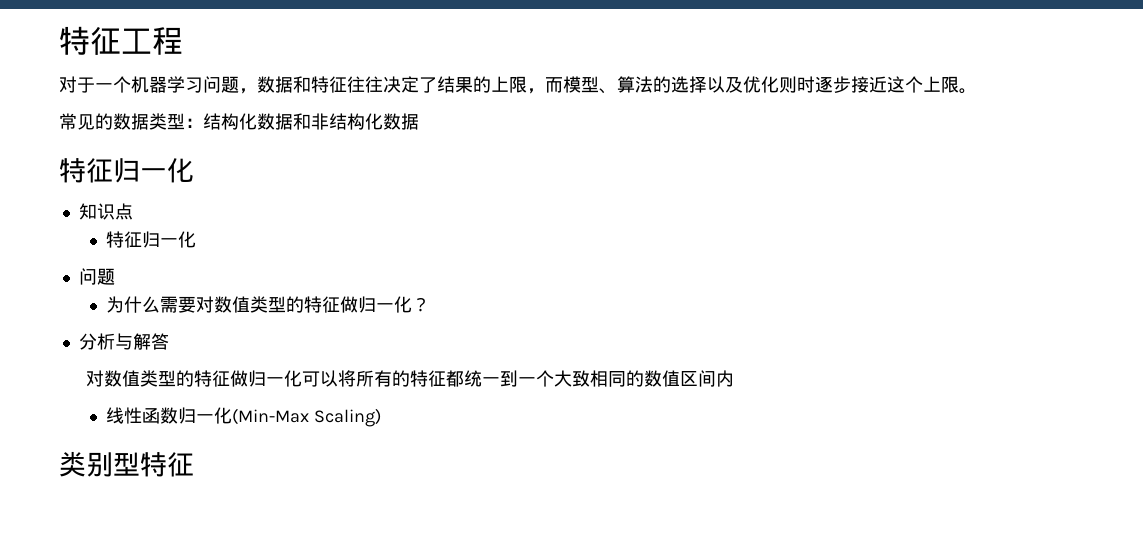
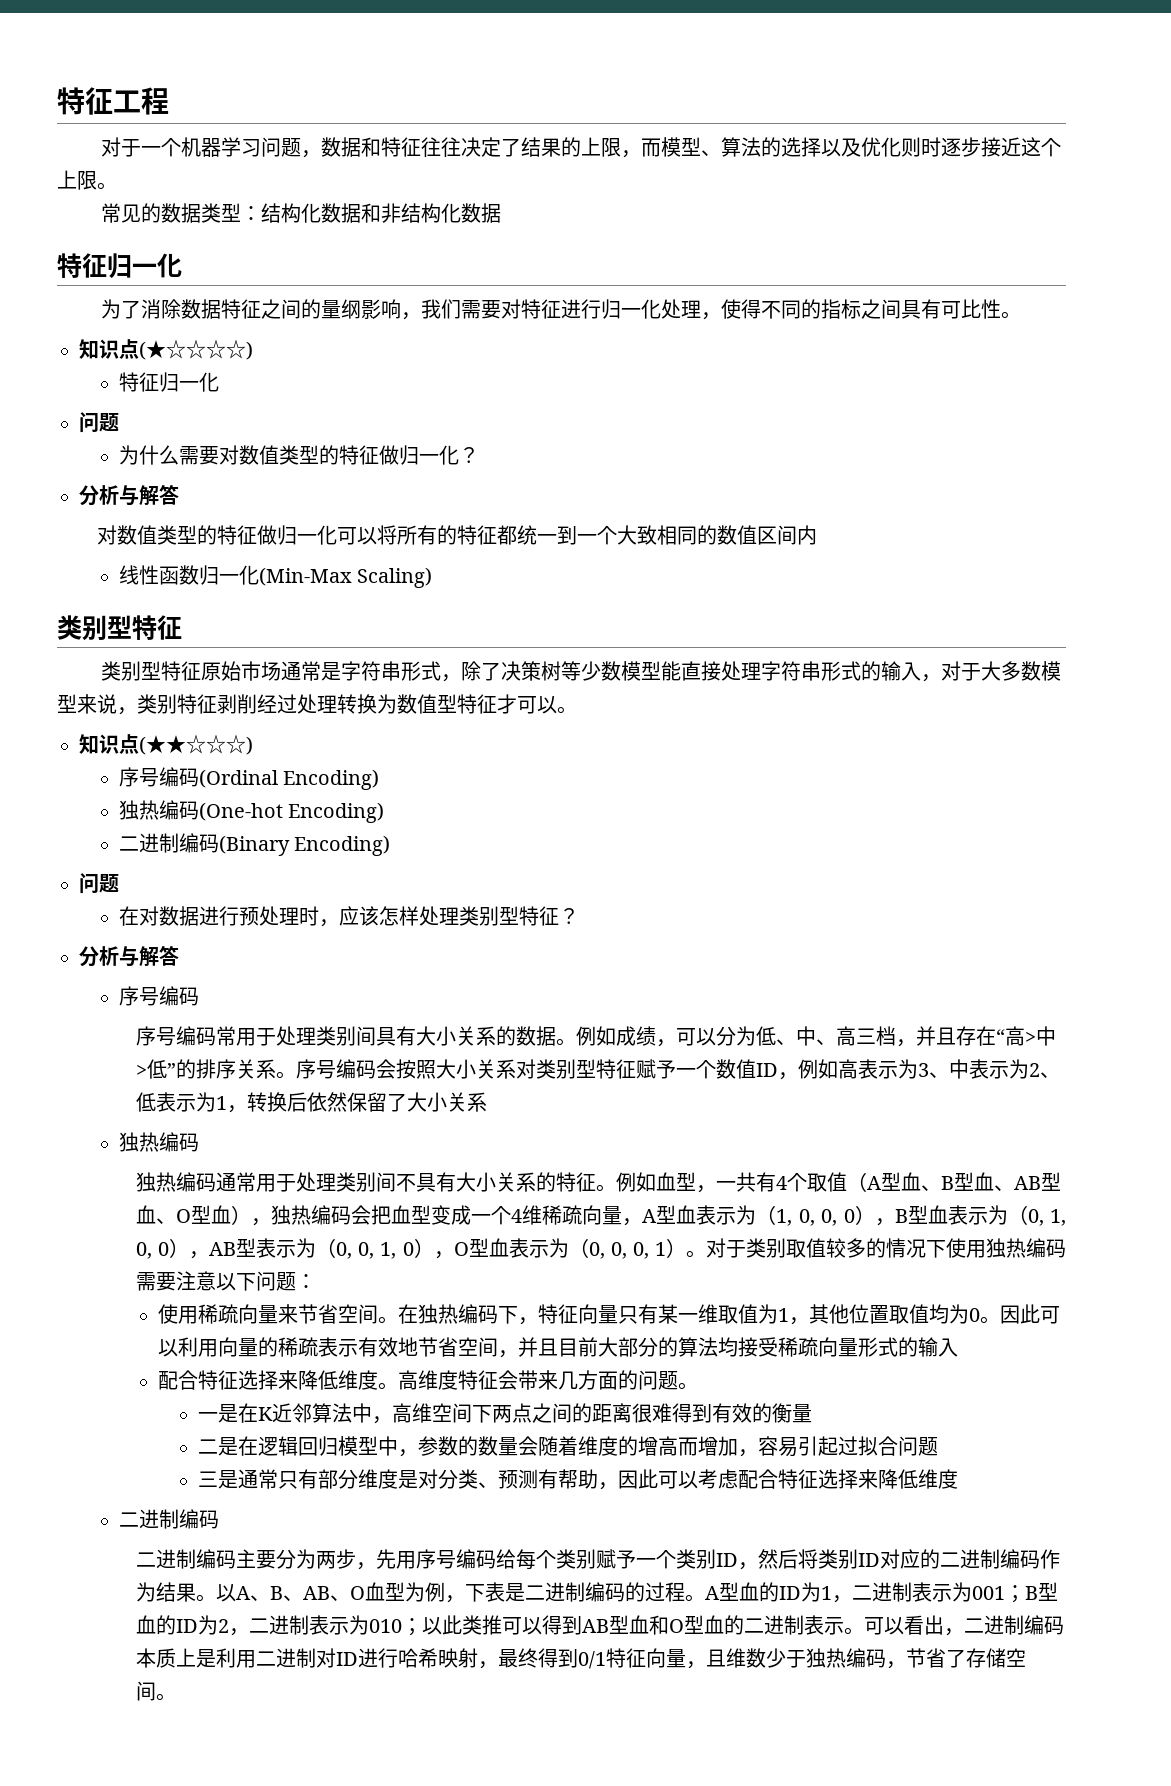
[78,203,133,220] // 知识点 -> [100,299,1021,320] [79,339,253,360] // 为了消除数据特征之间的量纲影响，我们需要对特征进行归一化处理，使得不同的指标之间具有可比性。 // 知识点(★☆☆☆☆)
(194, 464) none -> [100,661,1061,682] [57,694,577,715] [79,734,253,755] [118,767,379,790] [118,800,384,823] [118,833,390,856] [79,873,119,894] [118,906,579,927] [79,945,179,967] [118,986,199,1006] [136,1026,1057,1047] [136,1059,1061,1080] [136,1092,488,1113] [118,1132,199,1152] [136,1172,1062,1193] [136,1205,1066,1226] [136,1238,1066,1259] [136,1271,317,1291] [158,1304,1061,1325] [158,1337,959,1358] [158,1370,699,1390] [197,1403,812,1424] [197,1436,938,1457] [197,1469,958,1490] [118,1509,219,1529] [136,1549,1061,1570] [136,1582,1059,1603] [136,1615,1065,1636] [136,1648,1027,1669] [136,1681,177,1701] // 类别型特征原始市场通常是字符串形式，除了决策树等少数模型能直接处理字符串形式的输入，对于大多数模型来说，类别特征剥削经过处理转换为数值型特征才可以。 // 知识点(★★☆☆☆) // 序号编码(Ordinal Encoding) // 独热编码(One-hot Encoding) // 二进制编码(Binary Encoding) // 问题 // 在对数据进行预处理时，应该怎样处理类别型特征？ // 分析与解答 // 序号编码 // 序号编码常用于处理类别间具有大小关系的数据。例如成绩，可以分为低、中、高三档，并且存在“高>中>低”的排序关系。序号编码会按照大小关系对类别型特征赋予一个数值ID，例如高表示为3、中表示为2、低表示为1，转换后依然保留了大小关系 // 独热编码 // 独热编码通常用于处理类别间不具有大小关系的特征。例如血型，一共有4个取值（A型血、B型血、AB型血、O型血），独热编码会把血型变成一个4维稀疏向量，A型血表示为（1, 0, 0, 0），B型血表示为（0, 1, 0, 0），AB型表示为（0, 0, 1, 0），O型血表示为（0, 0, 0, 1）。对于类别取值较多的情况下使用独热编码需要注意以下问题： // 使用稀疏向量来节省空间。在独热编码下，特征向量只有某一维取值为1，其他位置取值均为0。因此可以利用向量的稀疏表示有效地节省空间，并且目前大部分的算法均接受稀疏向量形式的输入 // 配合特征选择来降低维度。高维度特征会带来几方面的问题。 // 一是在K近邻算法中，高维空间下两点之间的距离很难得到有效的衡量 // 二是在逻辑回归模型中，参数的数量会随着维度的增高而增加，容易引起过拟合问题 // 三是通常只有部分维度是对分类、预测有帮助，因此可以考虑配合特征选择来降低维度 // 二进制编码 // 二进制编码主要分为两步，先用序号编码给每个类别赋予一个类别ID，然后将类别ID对应的二进制编码作为结果。以A、B、AB、O血型为例，下表是二进制编码的过程。A型血的ID为1，二进制表示为001；B型血的ID为2，二进制表示为010；以此类推可以得到AB型血和O型血的二进制表示。可以看出，二进制编码本质上是利用二进制对ID进行哈希映射，最终得到0/1特征向量，且维数少于独热编码，节省了存储空间。

